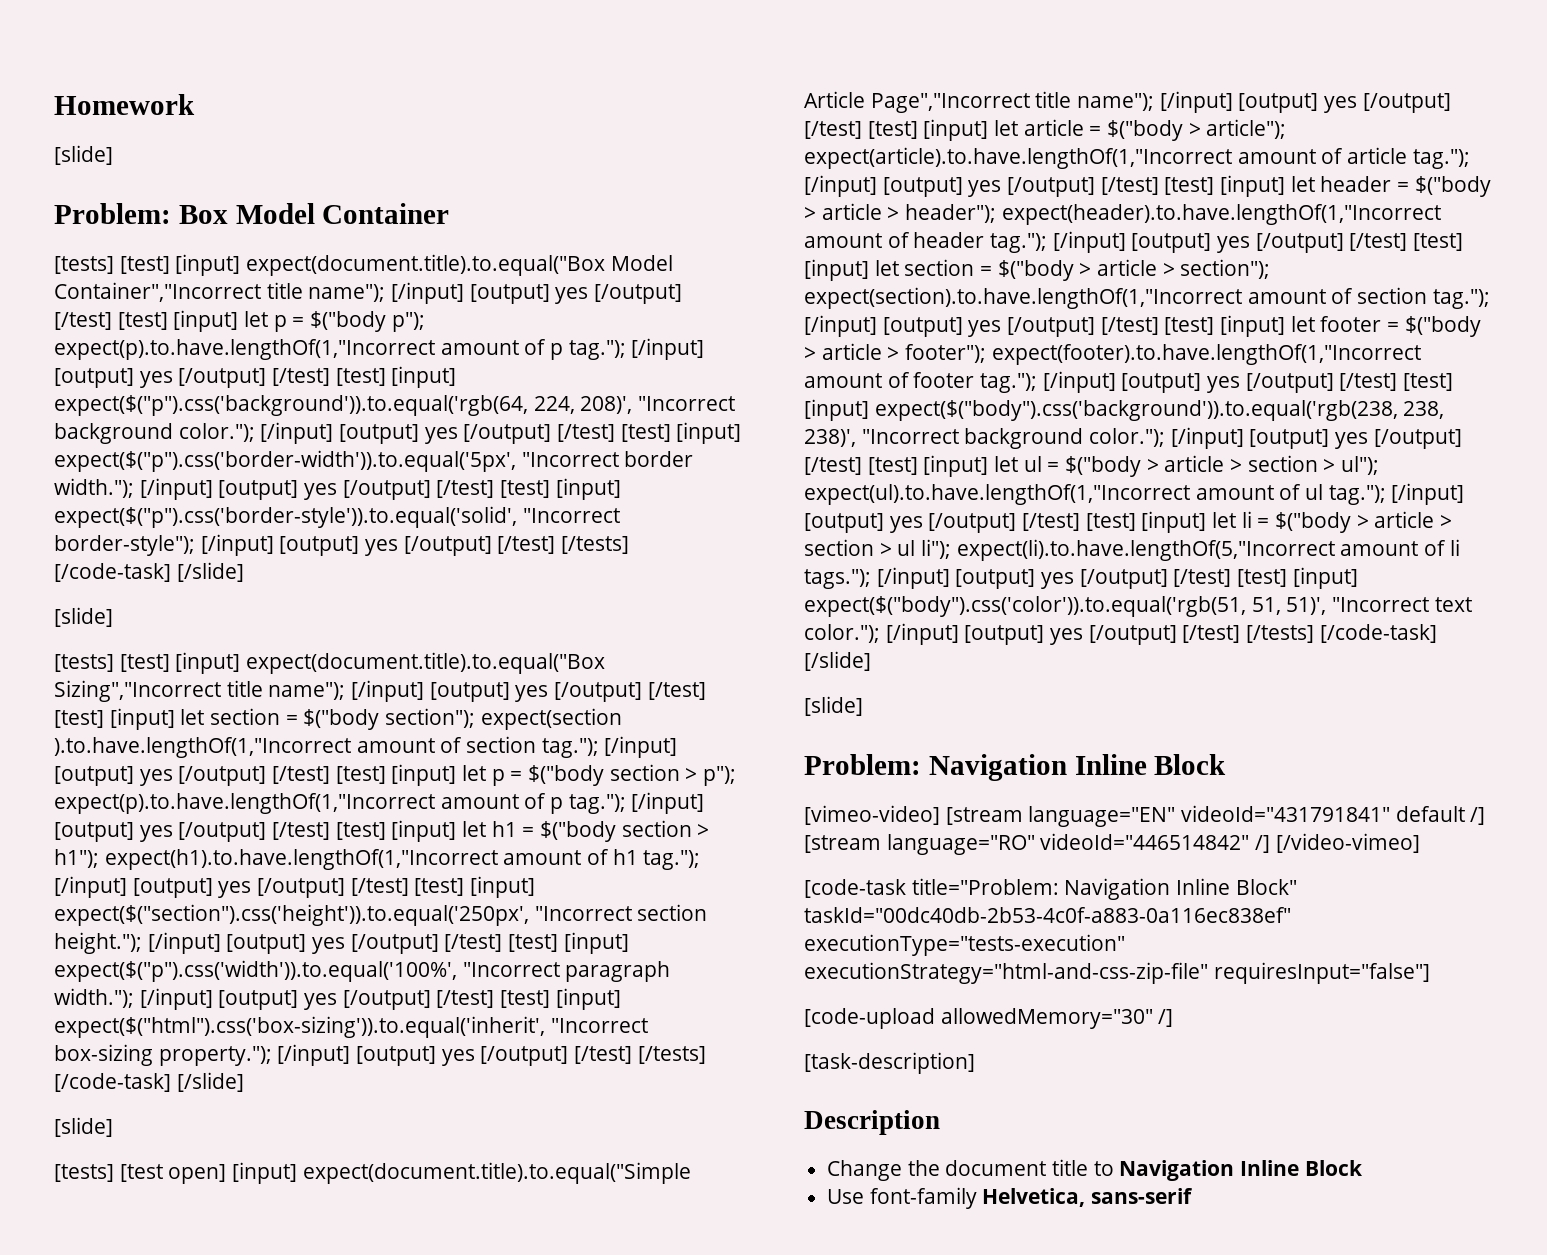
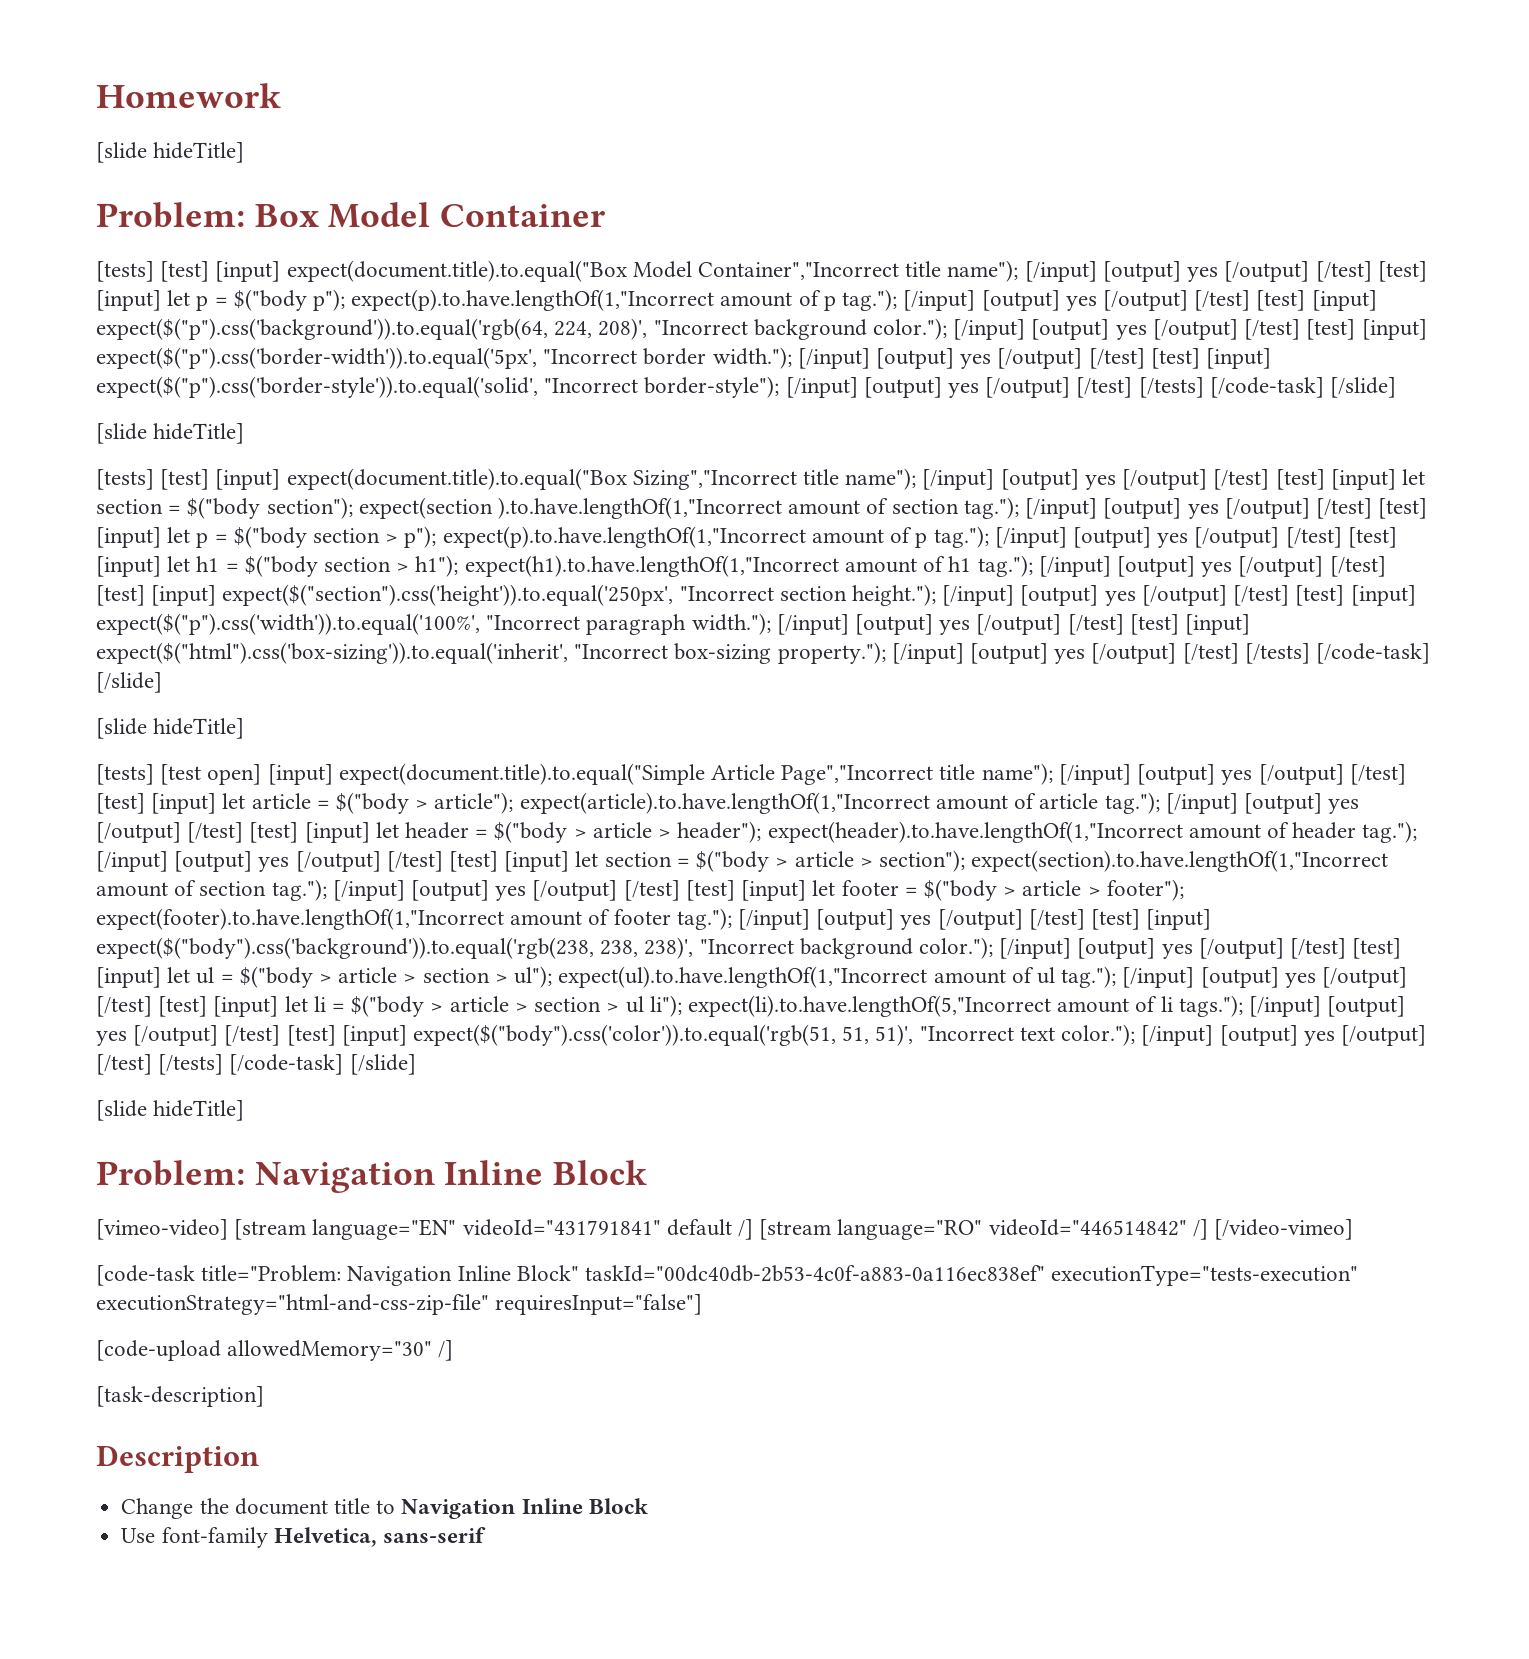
[54,145,113,165] [slide] -> [96,142,245,163] [slide hideTitle]
[54,607,113,627] [slide] -> [96,423,245,444] [slide hideTitle]
[54,1117,113,1137] [slide] -> [96,718,245,739] [slide hideTitle]
[804,696,863,716] [slide] -> [96,1100,245,1121] [slide hideTitle]

